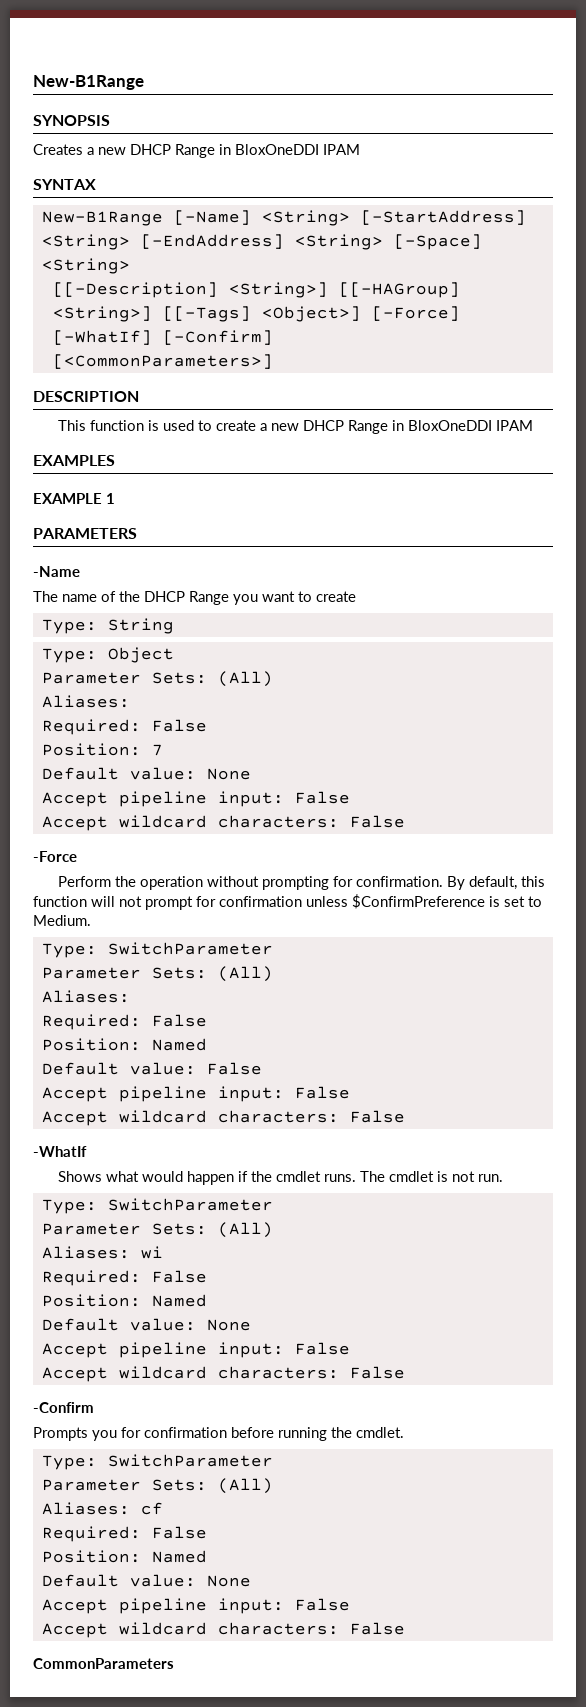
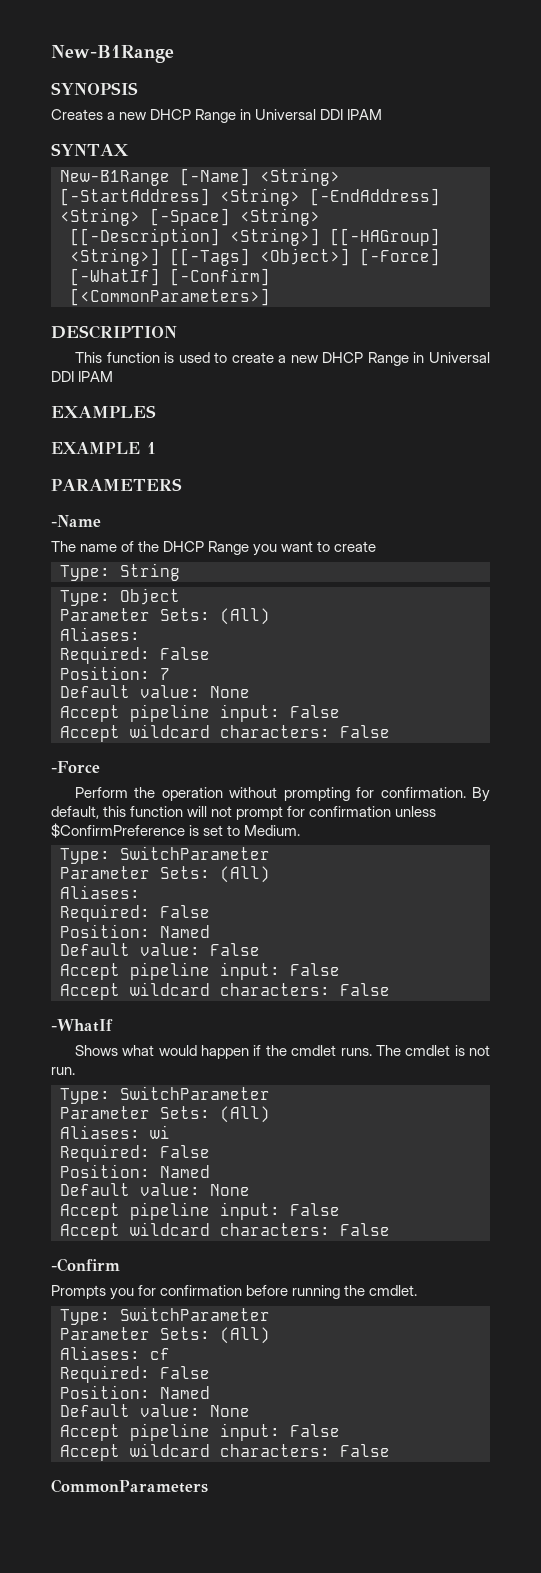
[235,144,319,155] BloxOneDDI -> [255,109,344,120] Universal DDI
[408,420,493,431] BloxOneDDI -> [428,352,490,363] [51,371,74,382] Universal DDI

